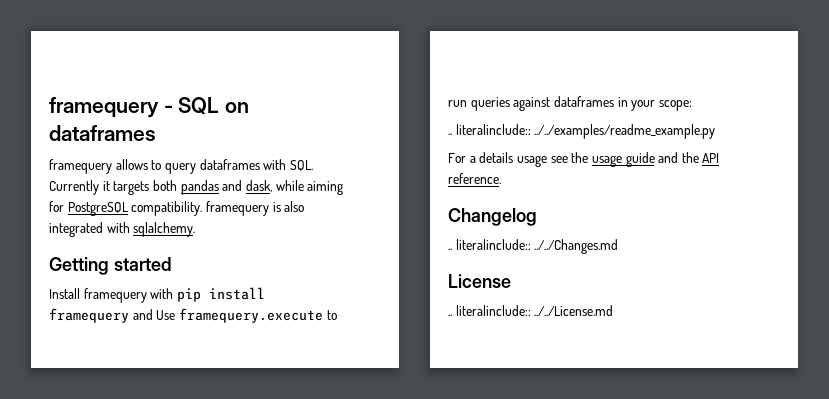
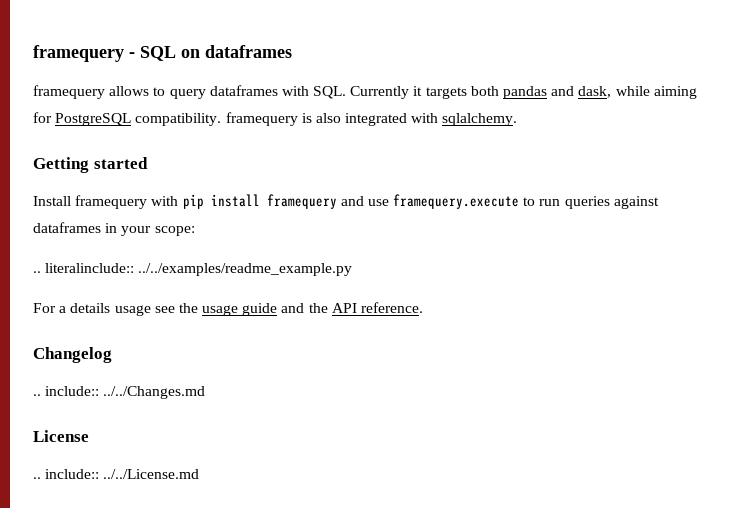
[156,310,176,320] Use -> [367,199,389,206] use
[455,239,531,250] literalinclude:: -> [45,386,100,396] include::
[455,305,531,316] literalinclude:: -> [45,469,100,479] include::

